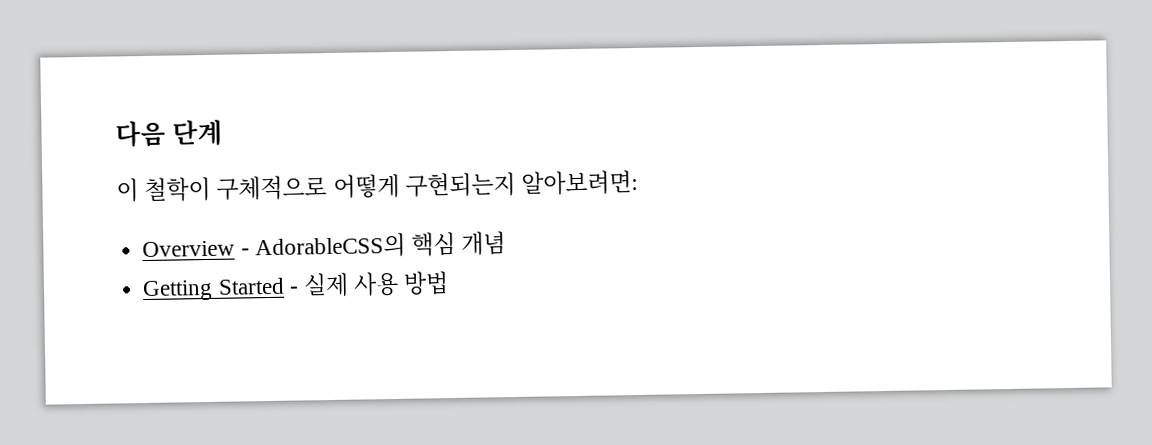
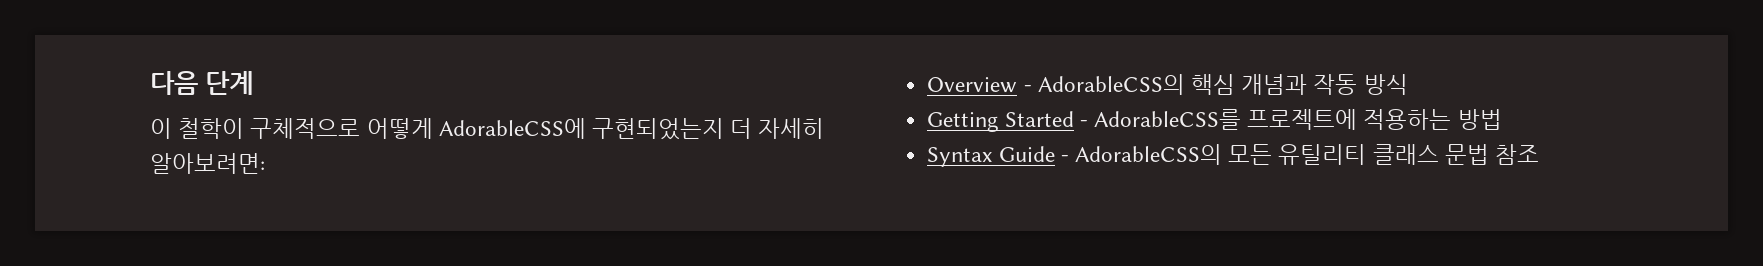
[404,171,516,198] 구현되는지 -> [438,118,825,140] AdorableCSS에 구현되었는지 더 자세히
[461,231,507,256] 개념 -> [1241,74,1408,95] 개념과 작동 방식
[302,271,450,298] 실제 사용 방법 -> [1093,109,1502,130] [927,144,1539,167] AdorableCSS를 프로젝트에 적용하는 방법 // Syntax Guide - AdorableCSS의 모든 유틸리티 클래스 문법 참조

